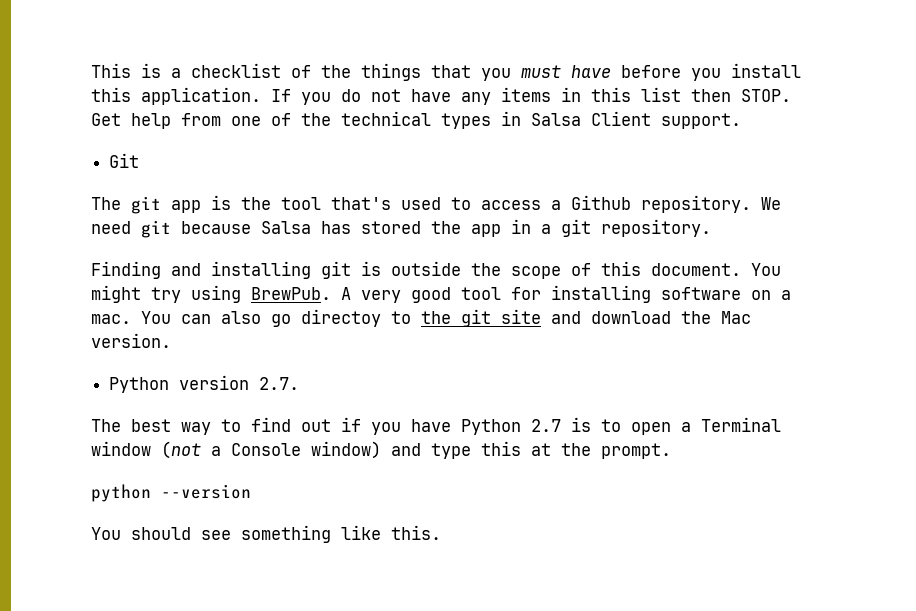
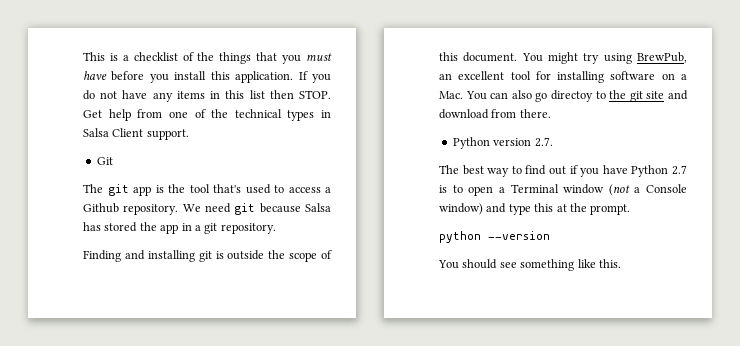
[251,287,451,303] BrewPub. A very good -> [637,52,687,63] [439,71,505,80] BrewPub, an excellent
[91,314,131,324] mac. -> [439,91,463,99] Mac.
[681,311,751,324] [91,333,171,348] the Mac version. -> [491,109,551,118] from there.

